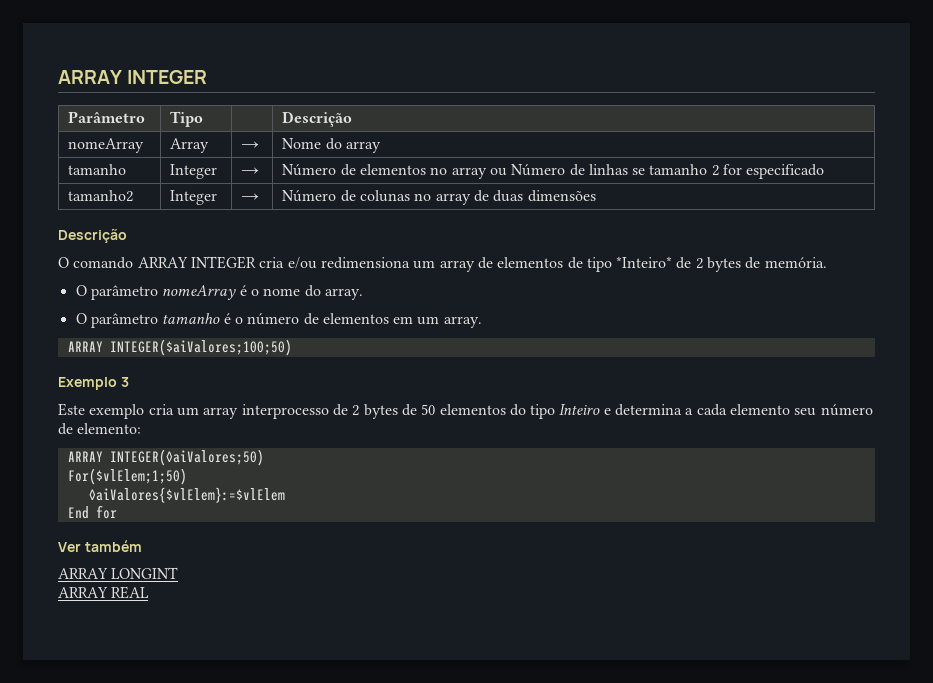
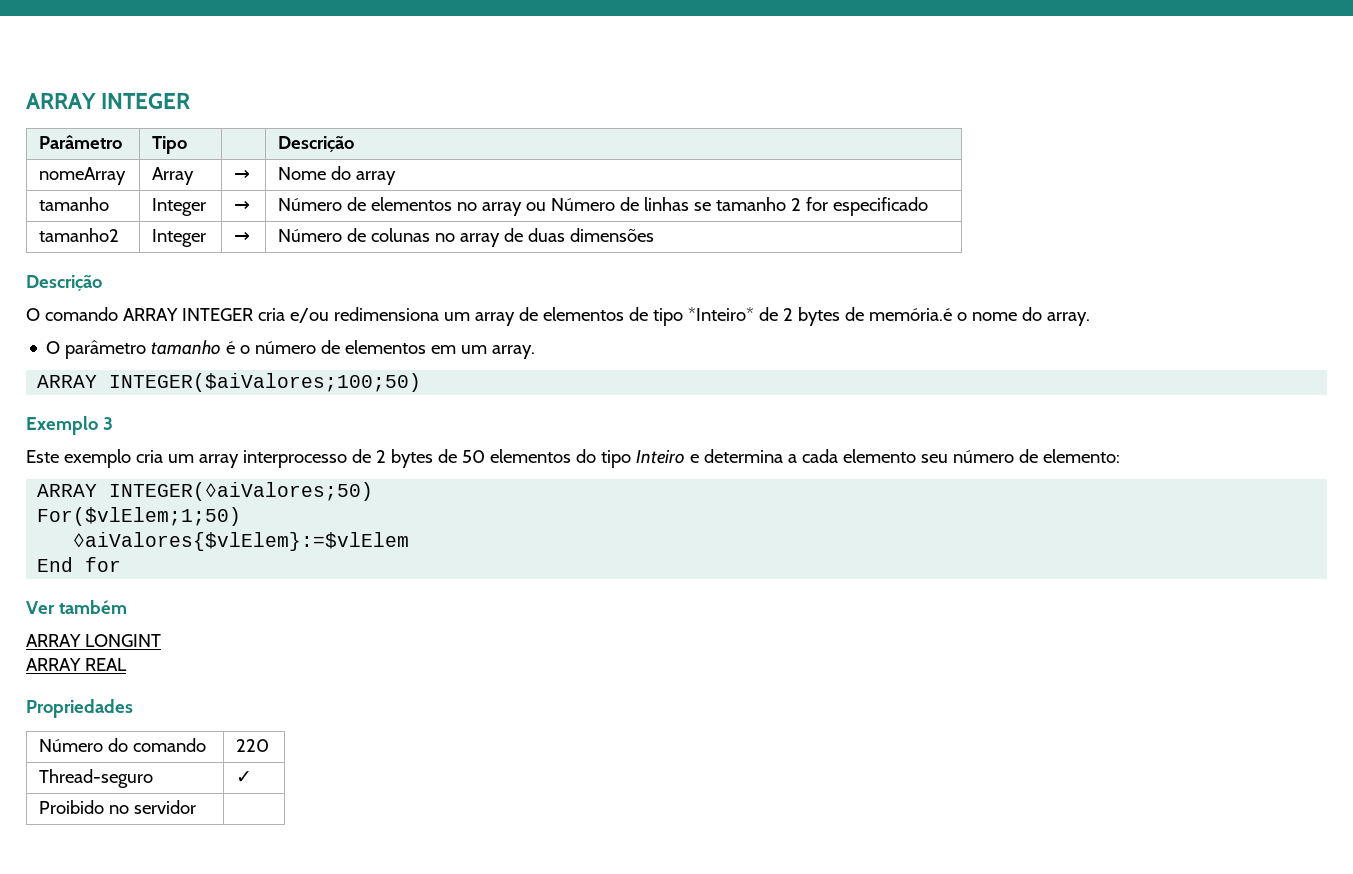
[764,257,827,268] [75,285,247,300] memória. // O parâmetro nomeArray é -> [868,308,952,321] memória.é
(150, 592) none -> [26,699,133,718] [39,738,207,752] [236,739,270,752] [39,769,154,788] [236,771,253,783] [39,800,197,814] // Propriedades // Número do comando | 220 // Thread-seguro | ✓ // Proibido no servidor |

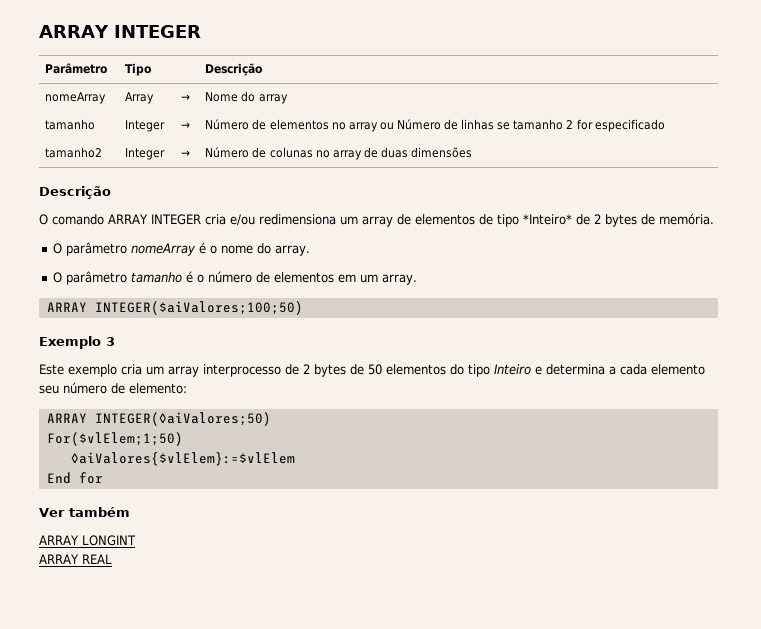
[868,308,952,321] memória.é -> [658,213,714,225] [53,242,207,256] memória. // O parâmetro nomeArray é
[26,699,133,718] [39,738,207,752] [236,739,270,752] [39,769,154,788] [236,771,253,783] [39,800,197,814] // Propriedades // Número do comando | 220 // Thread-seguro | ✓ // Proibido no servidor | -> (112, 559) none

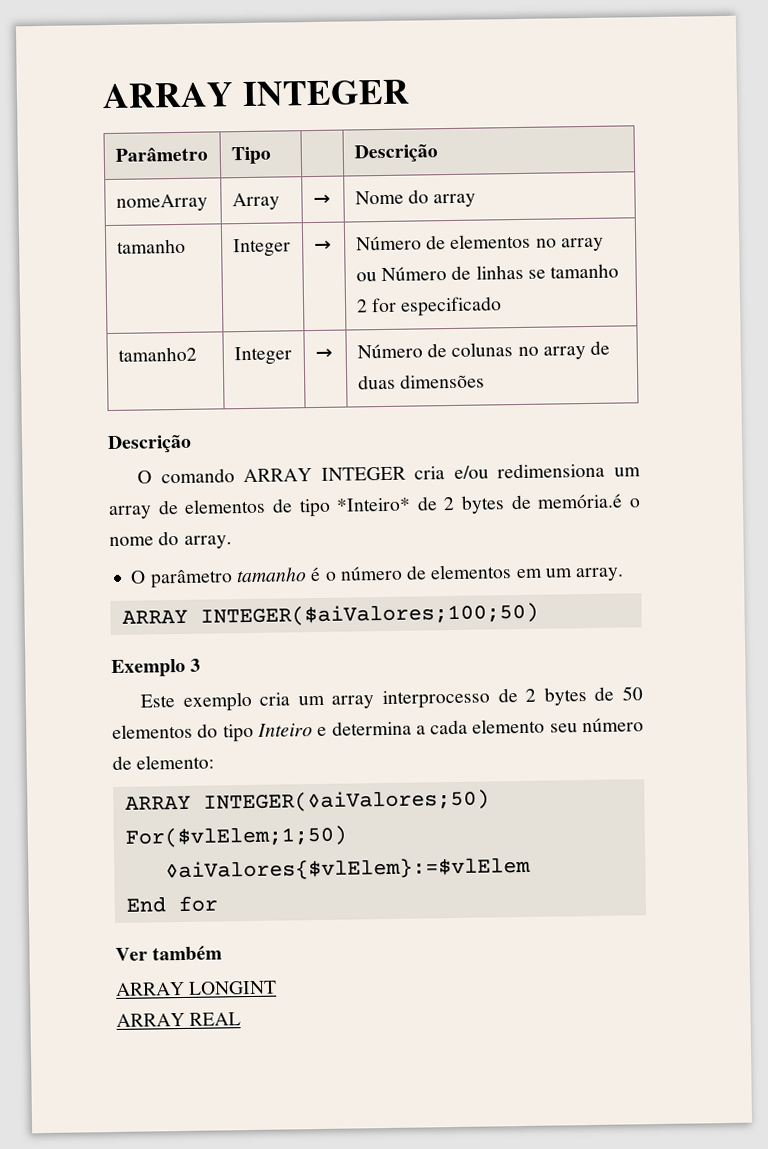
[658,213,714,225] [53,242,207,256] memória. // O parâmetro nomeArray é -> [537,493,624,509] memória.é

